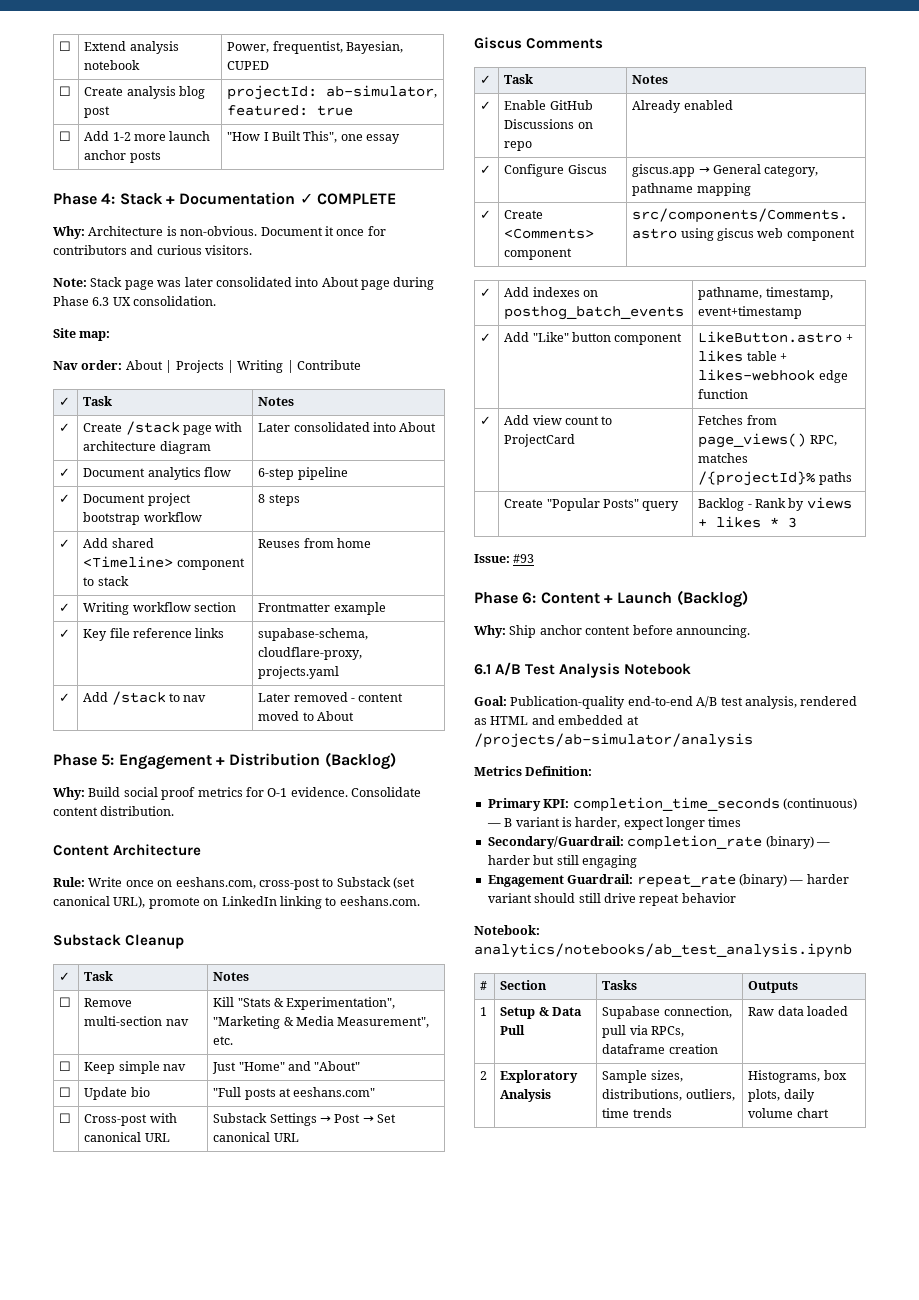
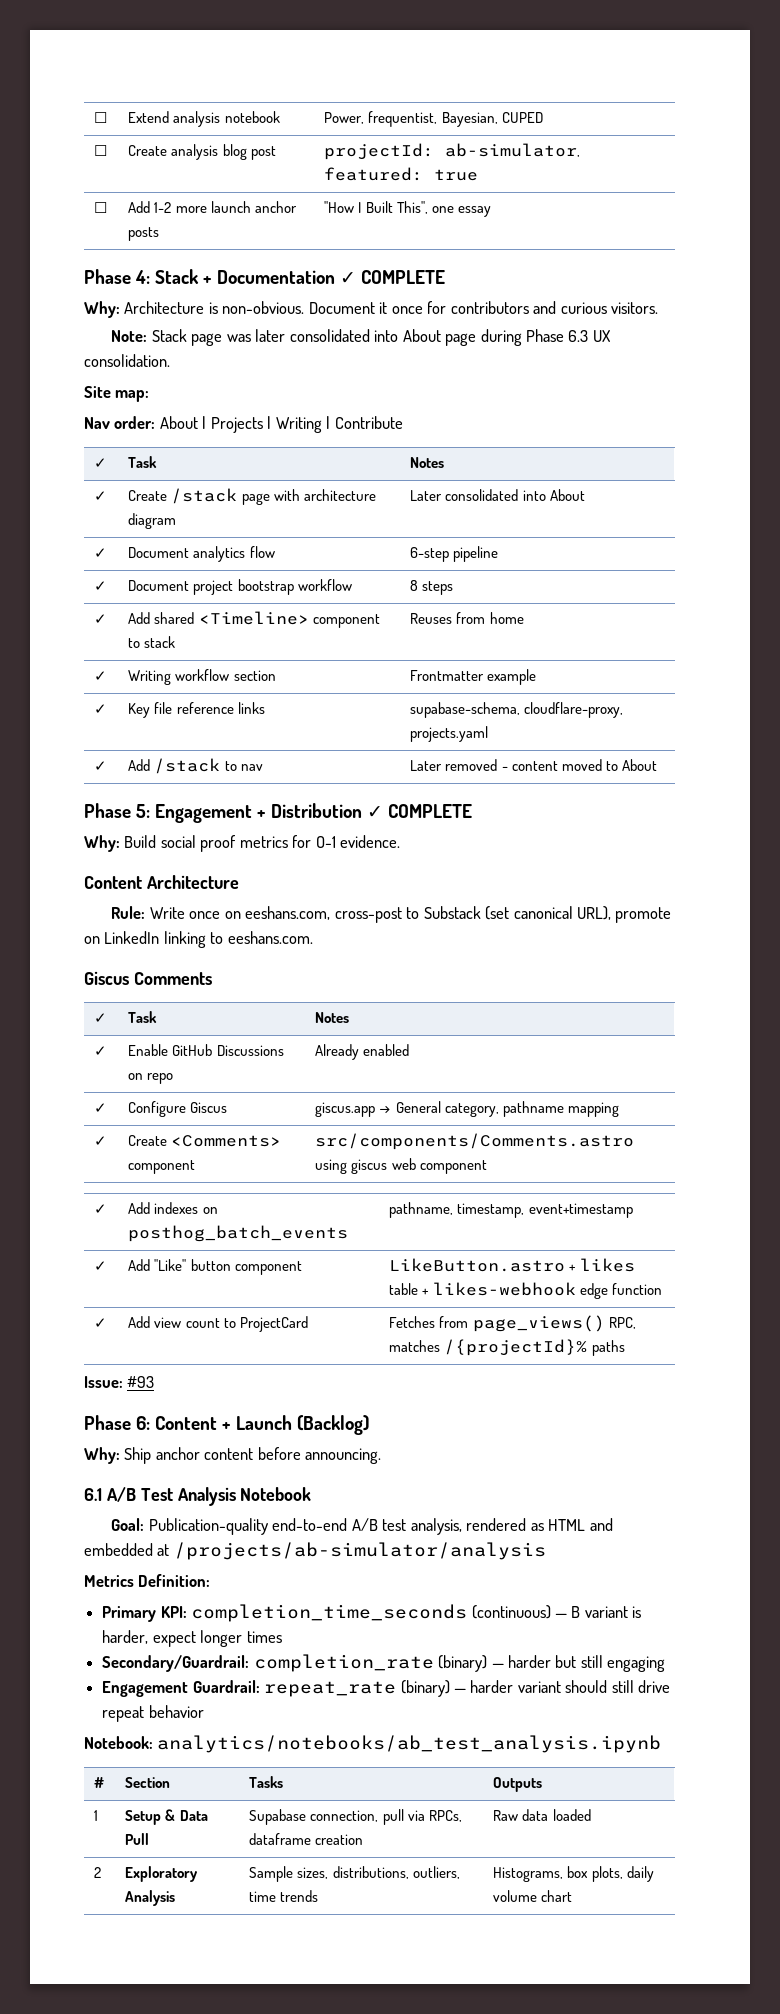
[324,752,396,770] (Backlog) -> [366,804,472,818] ✓ COMPLETE
[351,787,421,797] [53,806,175,816] Consolidate content distribution. -> (401, 841) none
[53,934,185,949] [59,972,71,981] [84,971,114,981] [213,972,250,981] [59,997,72,1007] [84,998,133,1007] [84,1016,189,1026] [213,997,396,1010] [213,1016,430,1029] [213,1036,234,1045] [59,1061,72,1071] [84,1061,187,1074] [212,1061,361,1074] [59,1087,72,1097] [84,1087,150,1100] [213,1087,376,1100] [59,1113,72,1123] [84,1113,177,1126] [84,1132,170,1142] [213,1113,397,1126] [213,1132,299,1142] // Substack Cleanup // ✓ | Task | Notes // ☐ | Remove multi-section nav | Kill "Stats & Experimentation", "Marketing & Media Measurement", etc. // ☐ | Keep simple nav | Just "Home" and "About" // ☐ | Update bio | "Full posts at eeshans.com" // ☐ | Cross-post with canonical URL | Substack Settings → Post → Set canonical URL -> (313, 937) none
[504,498,680,511] [698,497,852,511] [698,516,798,528] // | Create "Popular Posts" query | Backlog - Rank by views + likes * 3 -> (625, 1348) none

